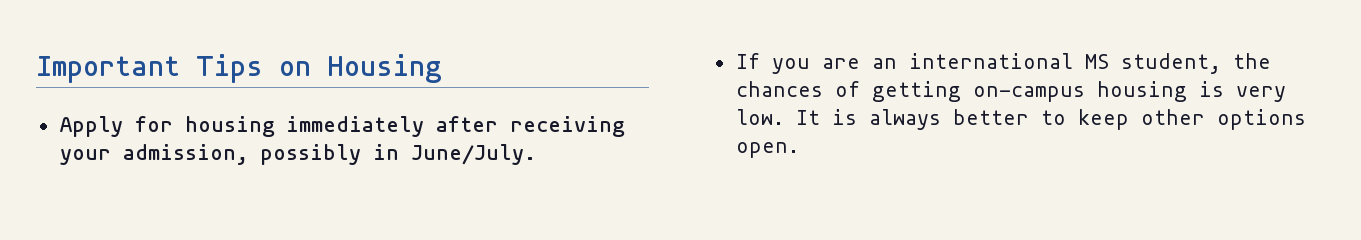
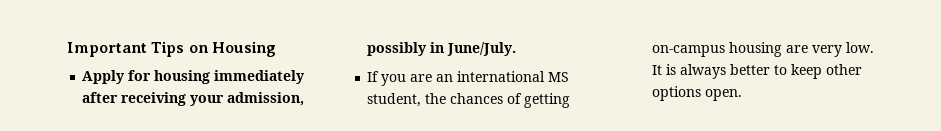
[1198,81,1224,97] is -> [786,45,809,53] are

